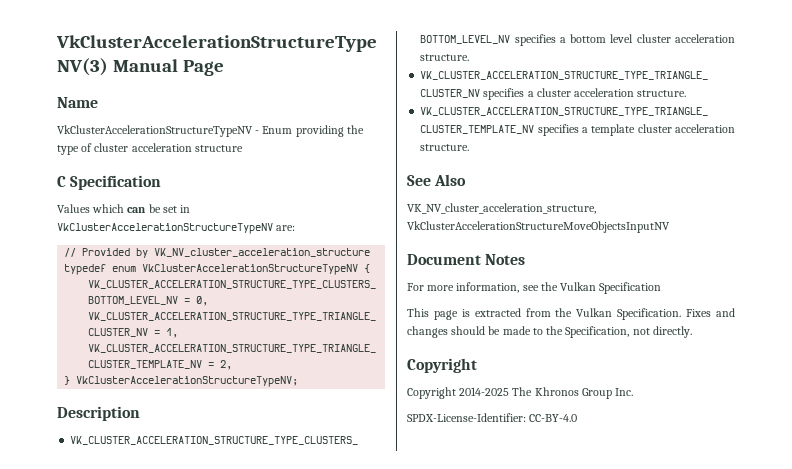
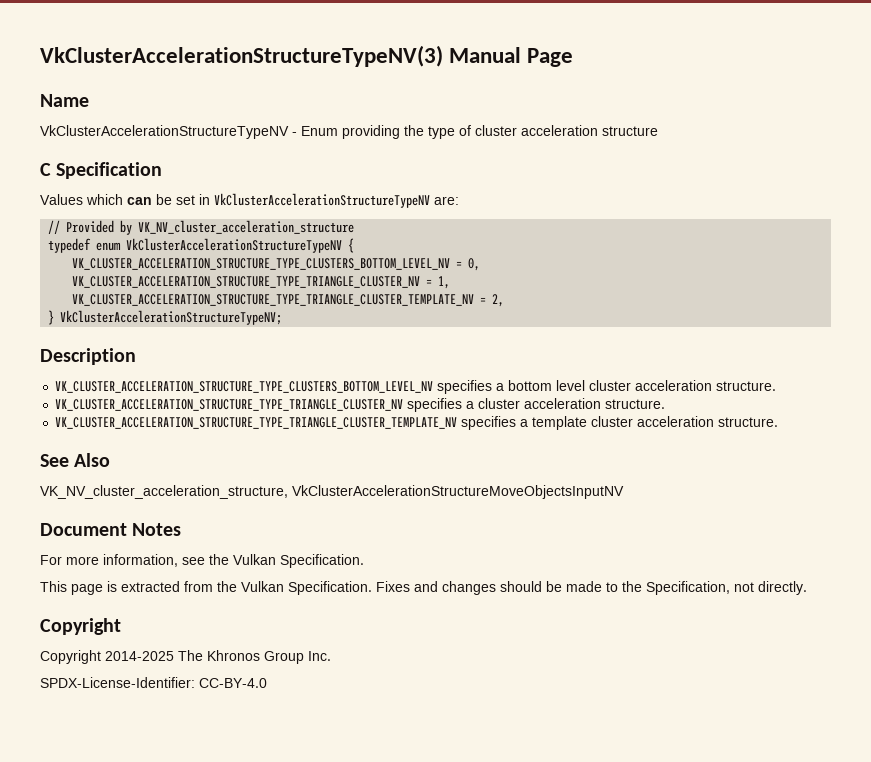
[599,282,662,294] Specification -> [280,554,364,568] Specification.

